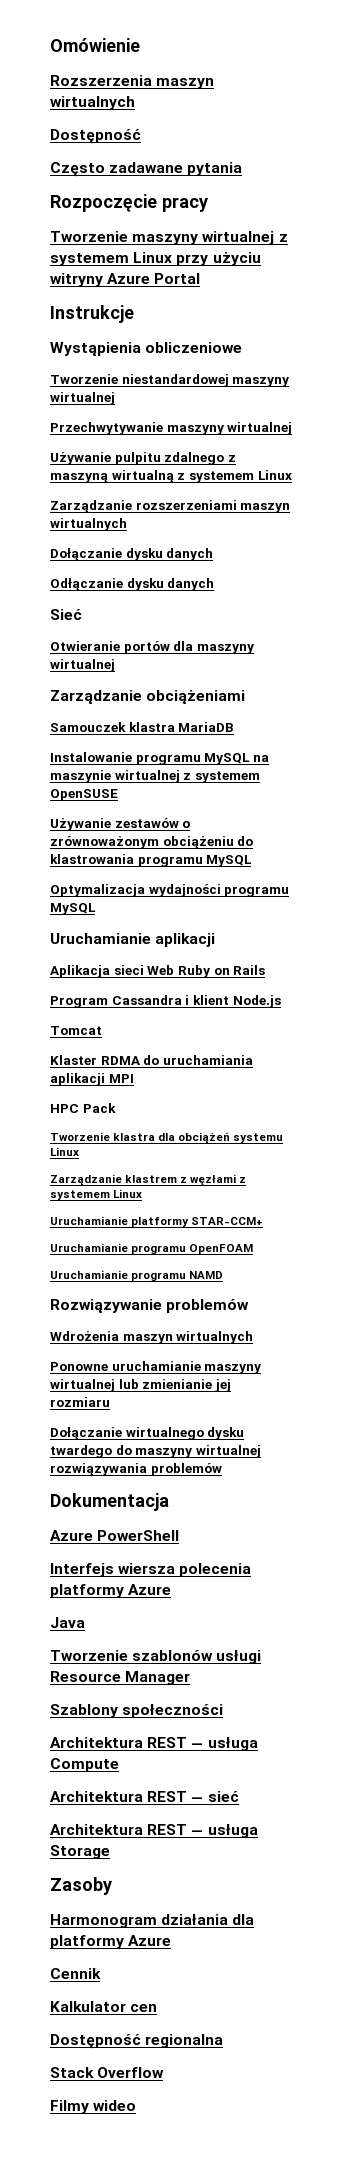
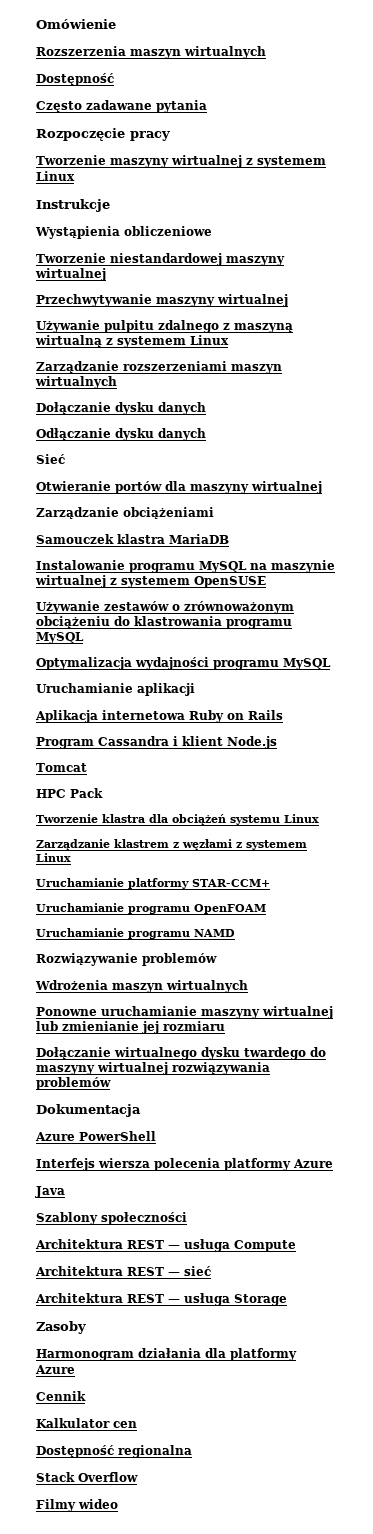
[176,252,261,266] [50,273,201,287] przy użyciu witryny Azure Portal -> (75, 176) none
[113,965,175,975] sieci Web -> [102,710,185,720] internetowa
[50,1055,253,1065] [50,1073,134,1086] // Klaster RDMA do uruchamiania aplikacji MPI -> (87, 767) none
[50,1650,262,1664] [50,1671,191,1685] // Tworzenie szablonów usługi Resource Manager -> (65, 1192) none

